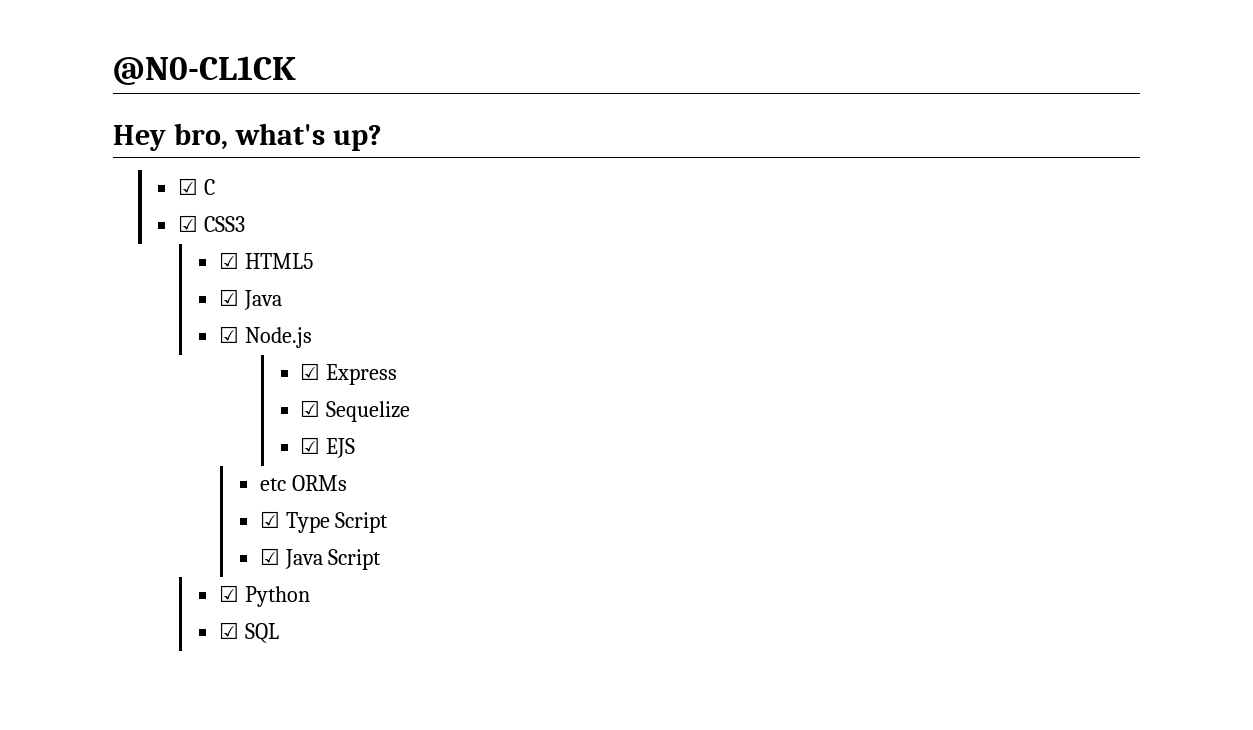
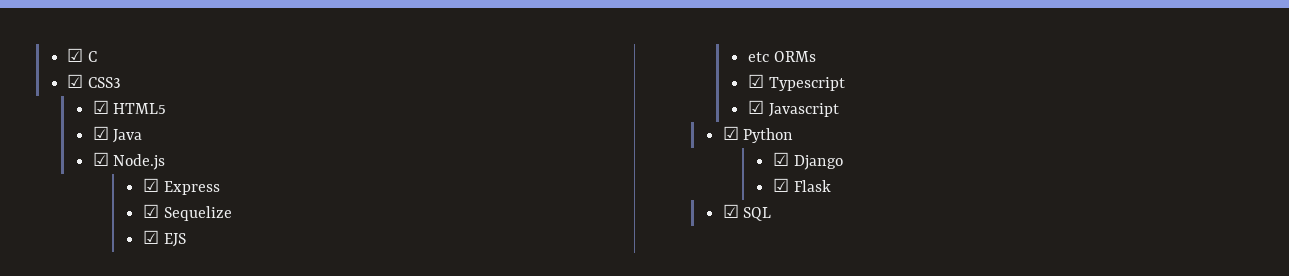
[113,56,296,85] [113,123,382,151] @N0-CL1CK // Hey bro, what's up? // -> (67, 55) none
[285,512,389,533] [259,548,382,570] Type Script // ☑ Java Script -> [768,77,845,91] [747,100,839,117] Typescript // ☑ Javascript
(310, 596) none -> [773,152,843,170] [773,178,831,192] // ☑ Django // ☑ Flask

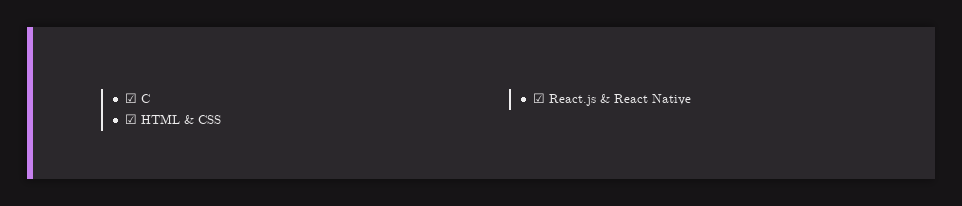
[88,77,122,88] [92,100,167,114] [92,126,143,143] [92,152,166,170] [143,178,220,195] [143,204,232,221] [143,230,186,247] [747,51,816,62] [747,74,845,91] [747,100,839,117] [722,126,794,143] [773,152,843,170] [773,178,831,192] [722,204,772,221] CSS3 // ☑ HTML5 // ☑ Java // ☑ Node.js // ☑ Express // ☑ Sequelize // ☑ EJS // etc ORMs // ☑ Typescript // ☑ Javascript // ☑ Python // ☑ Django // ☑ Flask // ☑ SQL -> [140,114,221,124] [532,93,691,106] HTML & CSS // ☑ React.js & React Native

